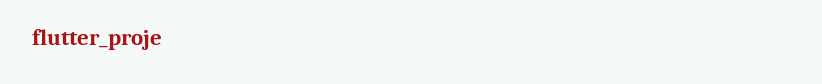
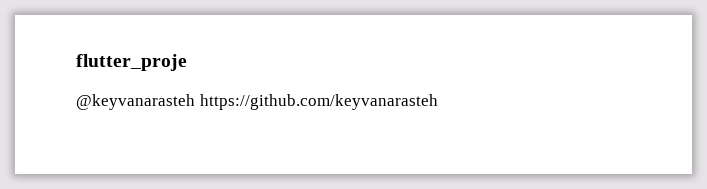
(162, 39) none -> [76,94,438,110] // @keyvanarasteh https://github.com/keyvanarasteh

